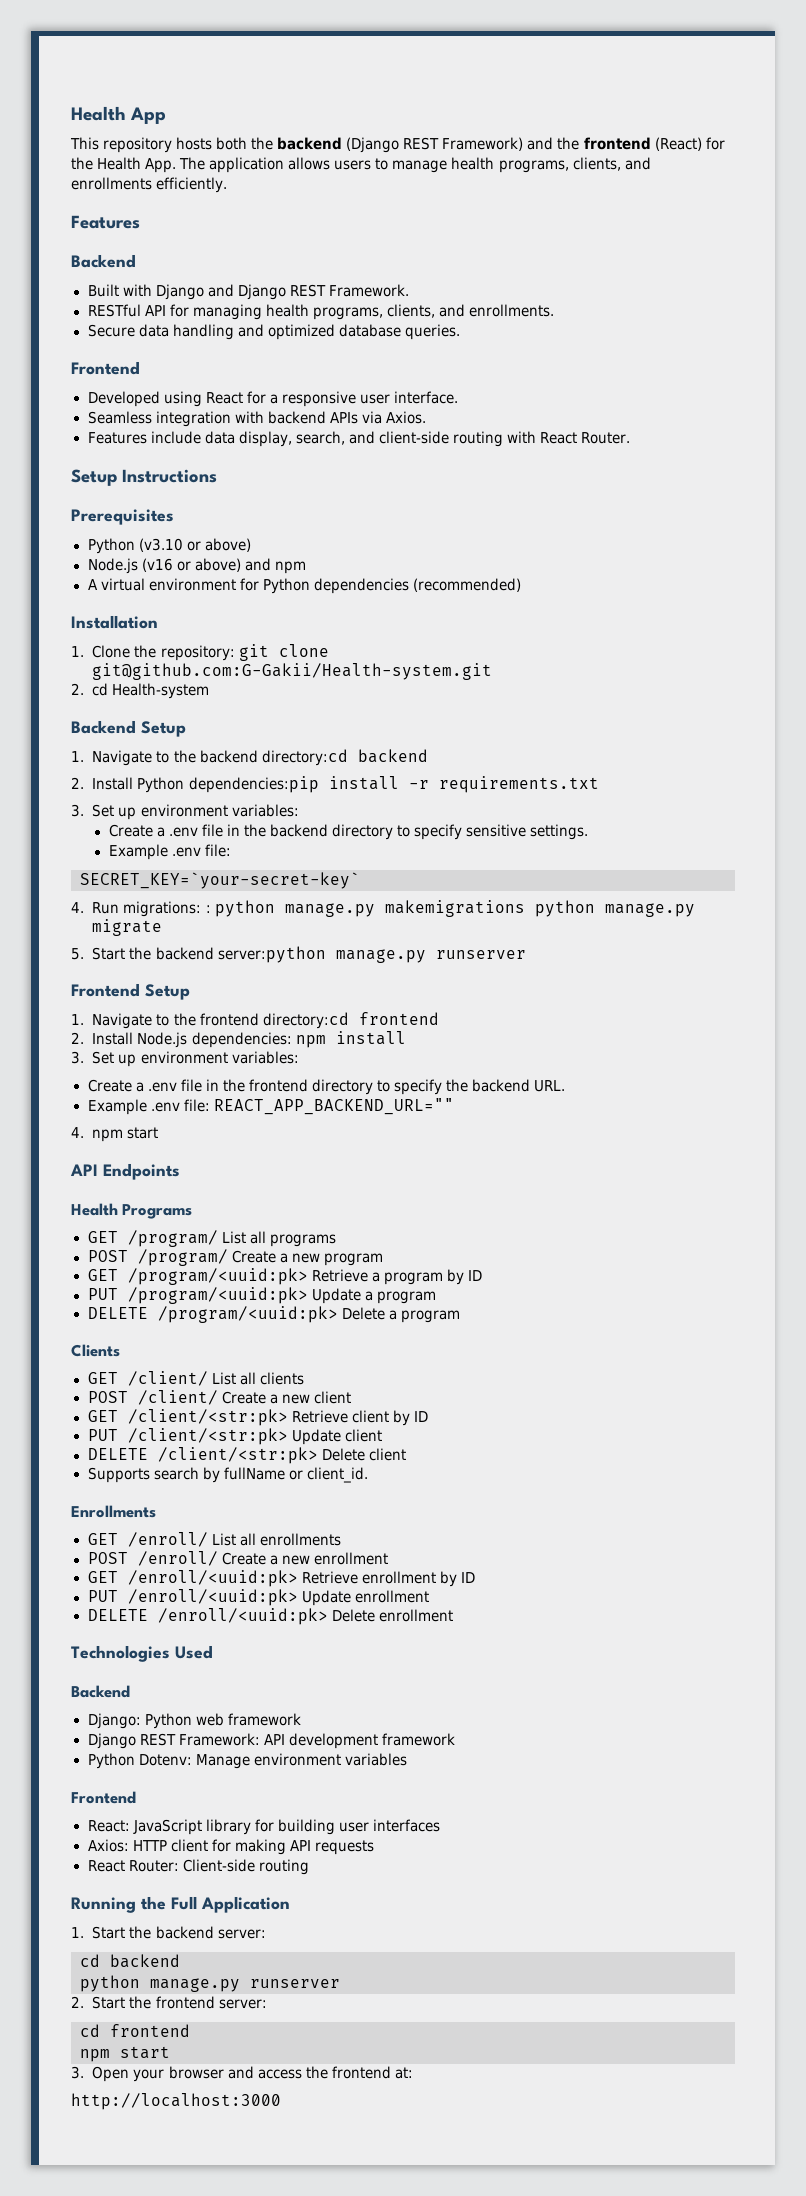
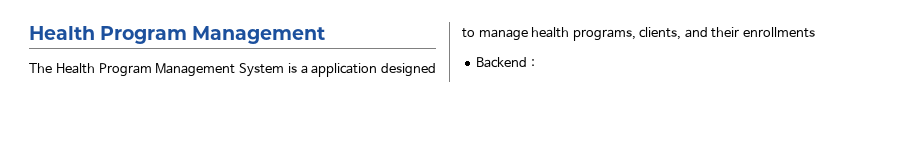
[71,106,167,124] [70,137,725,153] [71,157,372,173] Health App // This repository hosts both the backend (Django REST Framework) and the frontend (React) for the Health App. The application allows users -> [29,26,326,44] [29,63,436,77] Health Program Management // The Health Program Management System is a application designed
[71,177,228,193] [71,215,140,229] [71,254,136,268] [87,284,409,300] [87,304,554,320] [87,324,460,340] [71,361,140,375] [87,391,458,407] [87,411,426,427] [87,431,631,447] [71,469,217,486] [71,509,174,525] [87,538,251,554] [87,558,306,574] [87,578,521,594] [71,615,158,629] [71,644,329,661] [92,663,493,680] [71,683,210,699] [71,720,186,737] [71,749,428,766] [71,776,599,793] [71,804,299,820] [108,824,589,840] [108,844,232,860] [80,872,360,889] [71,900,695,917] [92,919,163,936] [71,946,526,963] [71,983,190,1000] [71,1012,439,1029] [71,1031,406,1048] [71,1051,299,1067] [87,1079,566,1095] [87,1098,454,1115] [71,1127,159,1142] [70,1163,180,1180] [71,1203,193,1219] [87,1230,336,1247] [87,1249,383,1266] [87,1268,482,1285] [87,1287,436,1304] [87,1306,460,1323] [71,1344,120,1357] [87,1371,304,1386] [87,1390,351,1405] [87,1409,428,1426] [87,1428,382,1445] [87,1447,406,1464] [87,1467,368,1483] [71,1505,156,1518] [87,1532,341,1547] [87,1551,388,1566] [87,1570,475,1587] [87,1589,429,1606] [87,1608,453,1625] [71,1645,213,1662] [71,1685,130,1698] [87,1713,301,1729] [87,1733,455,1749] [87,1753,407,1769] [71,1791,136,1804] [87,1819,440,1835] [87,1839,374,1855] [87,1859,309,1875] [71,1896,290,1913] [71,1926,266,1939] [80,1954,180,1968] [80,1975,340,1992] [71,1996,267,2009] [80,2024,190,2037] [80,2046,170,2062] [71,2066,413,2082] [71,2093,281,2110] enrollments efficiently. // Features // Backend // Built with Django and Django REST Framework. // RESTful API for managing health programs, clients, and enrollments. // Secure data handling and optimized database queries. // Frontend // Developed using React for a responsive user interface. // Seamless integration with backend APIs via Axios. // Features include data display, search, and client-side routing with React Router. // Setup Instructions // Prerequisites // Python (v3.10 or above) // Node.js (v16 or above) and npm // A virtual environment for Python dependencies (recommended) // Installation // 1. Clone the repository: git clone git@github.com:G-Gakii/Health-system.git // 2. cd Health-system // Backend Setup // 1. Navigate to the backend directory:cd backend // 2. Install Python dependencies:pip install -r requirements.txt // 3. Set up environment variables: // Create a .env file in the backend directory to specify sensitive settings. // Example .env file: // SECRET_KEY=`your-secret-key` // 4. Run migrations: : python manage.py makemigrations python manage.py migrate // 5. Start the backend server:python manage.py runserver // Frontend Setup // 1. Navigate to the frontend directory:cd frontend // 2. Install Node.js dependencies: npm install // 3. Set up environment variables: // Create a .env file in the frontend directory to specify the backend URL. // Example .env file: REACT_APP_BACKEND_URL="" // 4. npm start // API Endpoints // Health Programs // GET /program/ List all programs // POST /program/ Create a new program // GET /program/<uuid:pk> Retrieve a program by ID // PUT /program/<uuid:pk> Update a program // DELETE /program/<uuid:pk> Delete a program // Clients // GET /client/ List all clients // POST /client/ Create a new client // GET /client/<str:pk> Retrieve client by ID // PUT /client/<str:pk> Update client // DELETE /client/<str:pk> Delete client // Supports search by fullName or client_id. // Enrollments // GET /enroll/ List all enrollments // POST /enroll/ Create a new enrollment // GET /enroll/<uuid:pk> Retrieve enrollment by ID // PUT /enroll/<uuid:pk> Update enrollment // DELETE /enroll/<uuid:pk> Delete enrollment // Technologies Used // Backend // Django: Python web framework // Django REST Framework: API development framework // Python Dotenv: Manage environment variables // Frontend // React: JavaScript library for building user interfaces // Axios: HTTP client for making API requests // React Router: Client-side routing // Running the Full Application // 1. Start the backend server: // cd backend // python manage.py runserver // 2. Start the frontend server: // cd frontend // npm start // 3. Open your browser and access the frontend at: // http://localhost:3000 -> [711,27,815,38] [476,57,535,68] their enrollments // Backend :

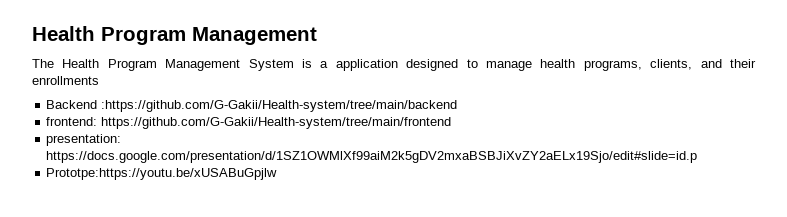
[530,59,535,67] : -> [101,100,458,112] [46,117,452,129] [46,134,122,146] [46,151,698,163] [46,168,278,180] :https://github.com/G-Gakii/Health-system/tree/main/backend // frontend: https://github.com/G-Gakii/Health-system/tree/main/frontend // presentation: https://docs.google.com/presentation/d/1SZ1OWMlXf99aiM2k5gDV2mxaBSBJiXvZY2aELx19Sjo/edit#slide=id.p // Prototpe:https://youtu.be/xUSABuGpjlw

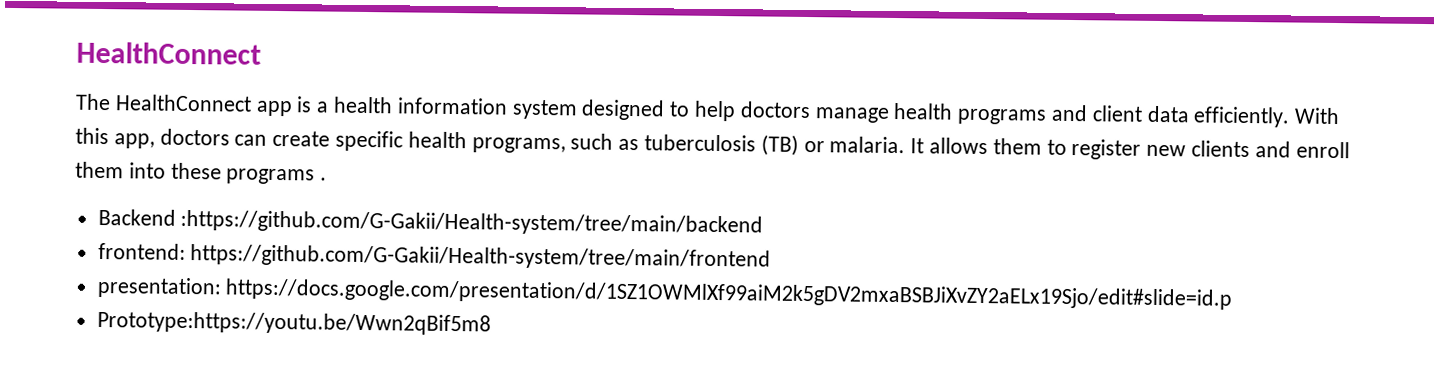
[32,26,317,45] [32,59,756,71] [32,76,99,85] Health Program Management // The Health Program Management System is a application designed to manage health programs, clients, and their enrollments -> [76,41,261,65] [75,93,1341,128] [75,127,1350,160] [75,161,328,185] HealthConnect // The HealthConnect app is a health information system designed to help doctors manage health programs and client data efficiently. With this app, doctors can create specific health programs, such as tuberculosis (TB) or malaria. It allows them to register new clients and enroll them into these programs .
[46,168,278,180] Prototpe:https://youtu.be/xUSABuGpjlw -> [96,310,491,336] Prototype:https://youtu.be/Wwn2qBif5m8

